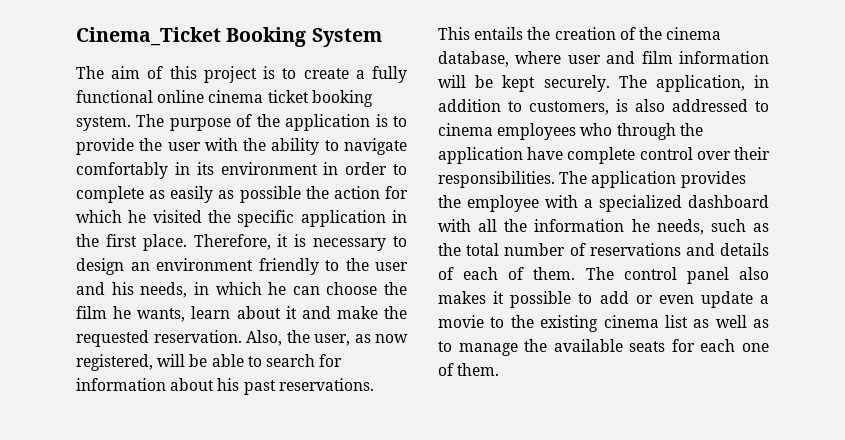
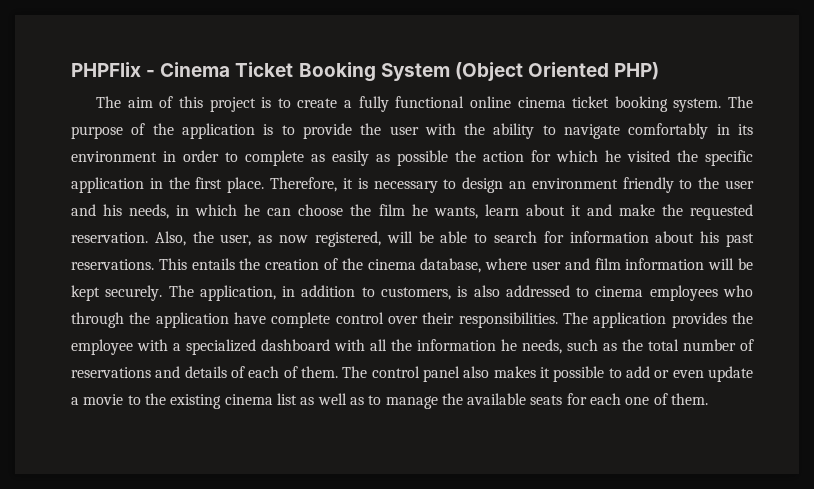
[76,27,221,46] Cinema_Ticket -> [71,62,294,77] PHPFlix - Cinema Ticket
(382, 37) none -> [454,62,660,81] (Object Oriented PHP)

